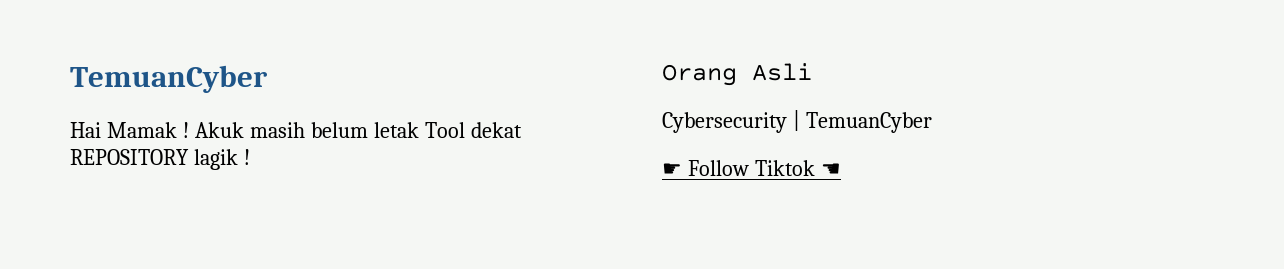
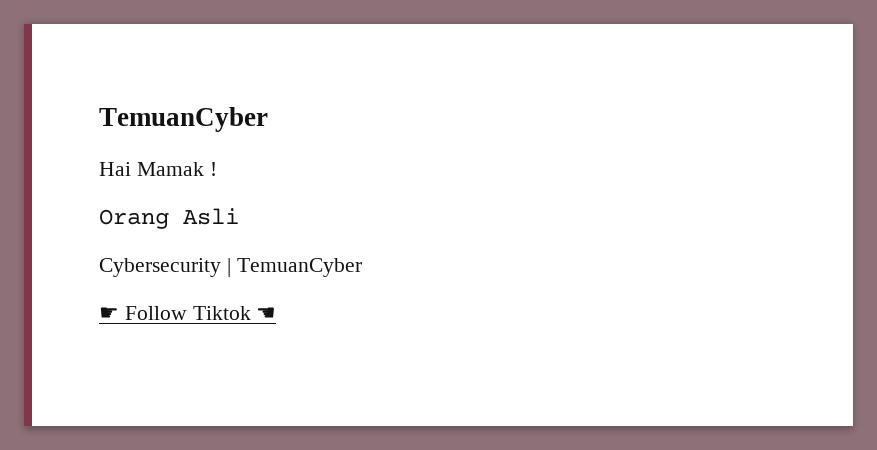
[194,122,522,138] [70,149,250,170] Akuk masih belum letak Tool dekat REPOSITORY lagik ! -> (217, 169) none

